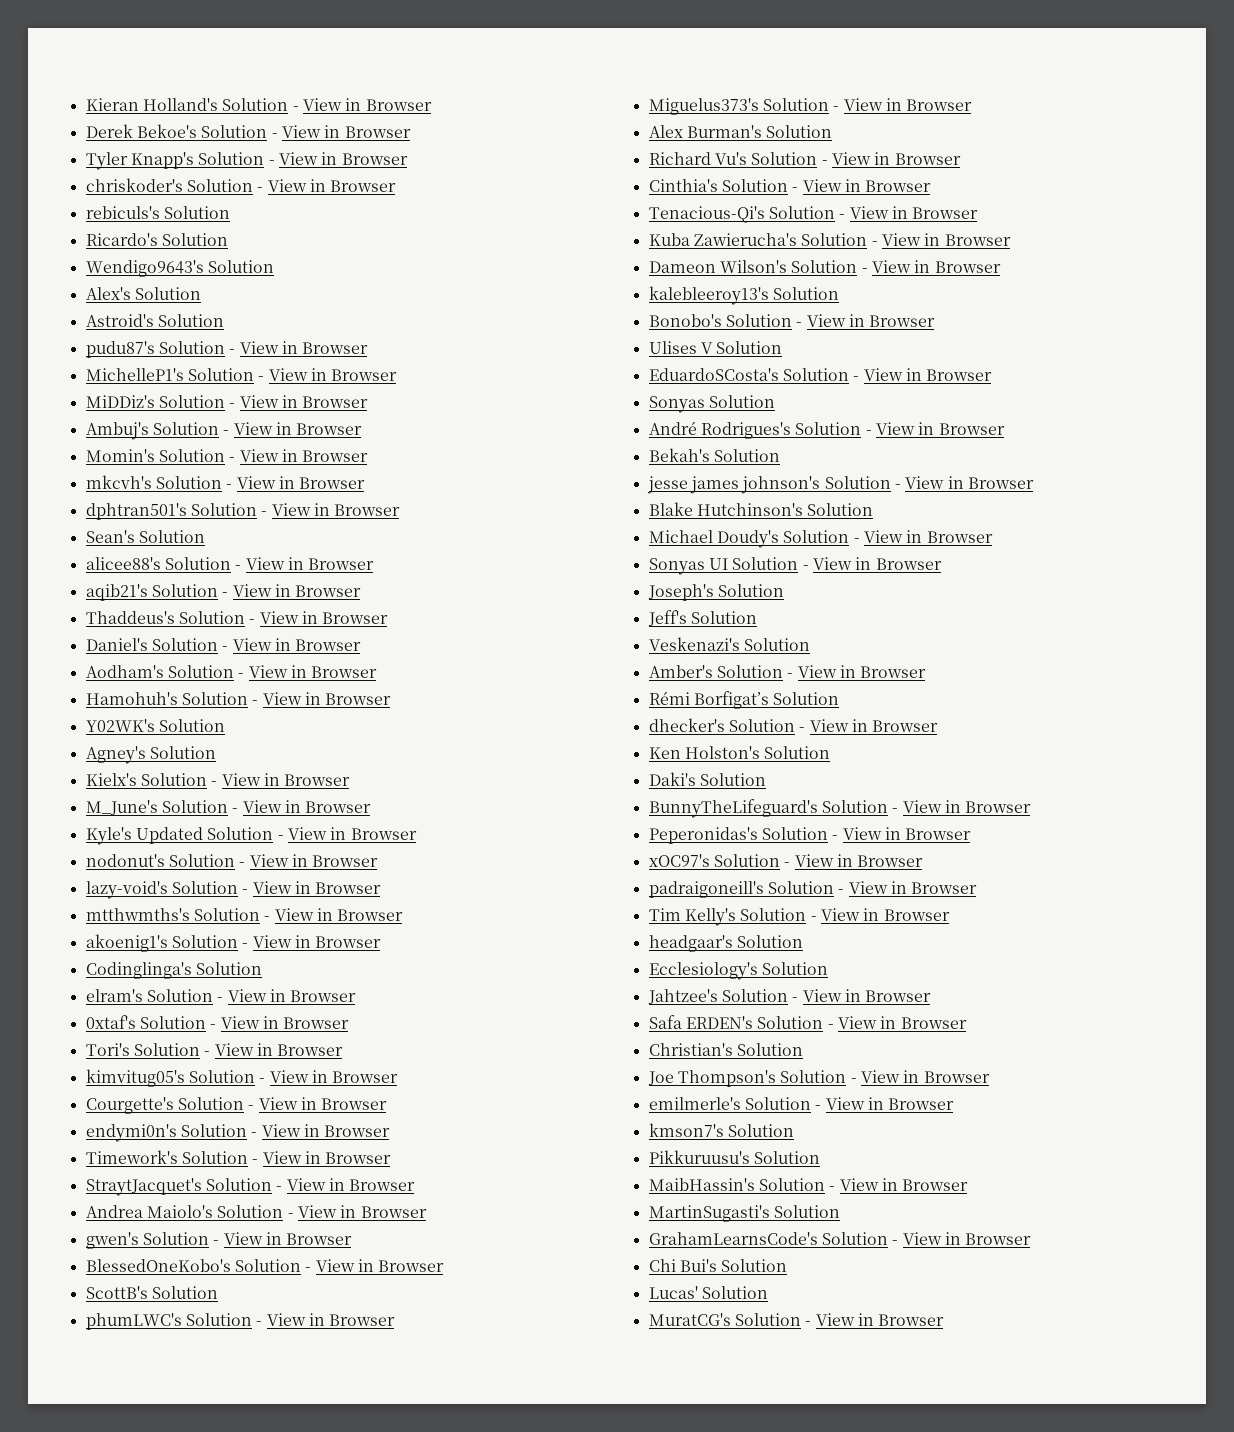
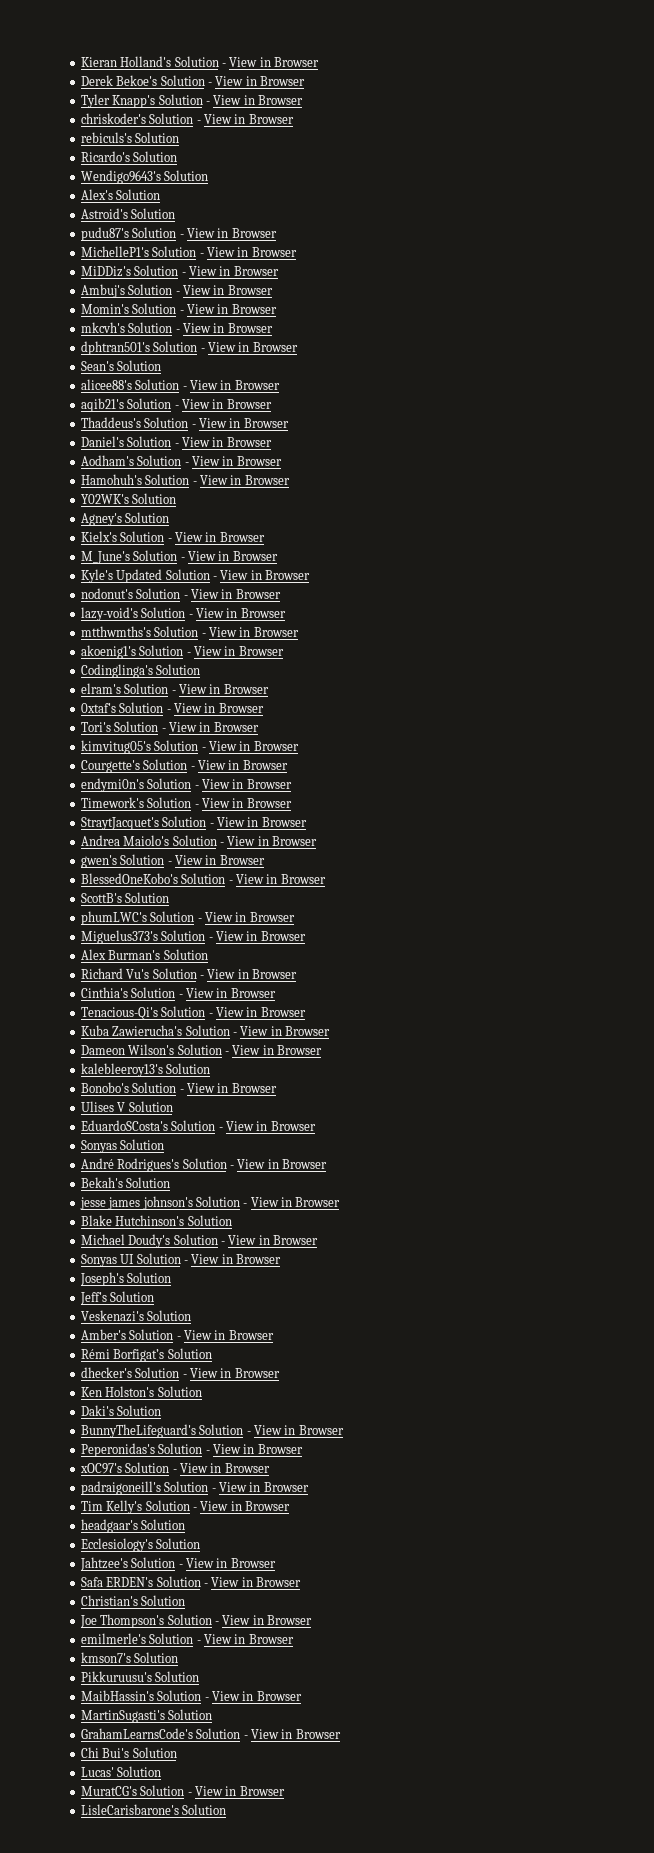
(945, 1320) none -> [80,1804,227,1815] // LisleCarisbarone's Solution

